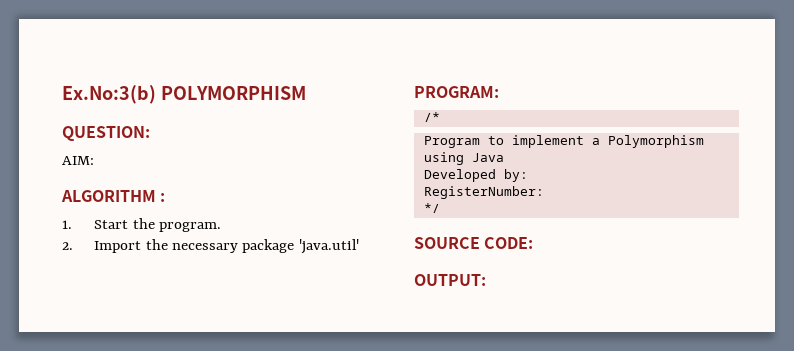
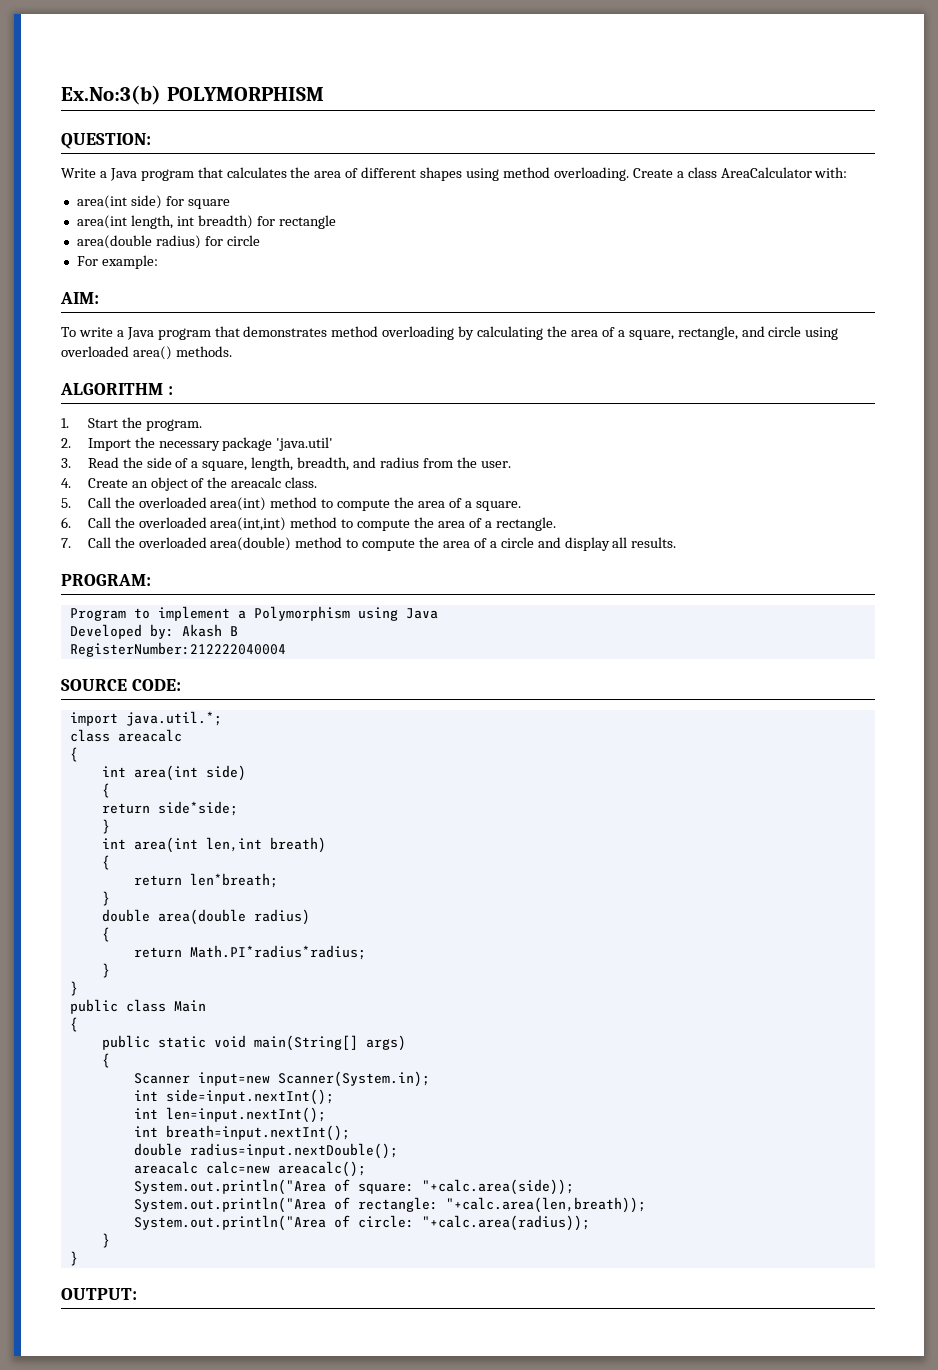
[62,156,94,165] AIM: -> [61,167,848,181] [76,195,230,209] [76,215,336,229] [76,235,260,249] [76,255,158,269] [60,292,99,304] [61,326,839,340] [61,346,232,360] Write a Java program that calculates the area of different shapes using method overloading. Create a class AreaCalculator with: // area(int side) for square // area(int length, int breadth) for rectangle // area(double radius) for circle // For example: // AIM: // To write a Java program that demonstrates method overloading by calculating the area of a square, rectangle, and circle using overloaded area() methods.
(359, 246) none -> [61,457,511,471] [61,477,318,491] [61,497,521,511] [61,517,556,531] [61,537,677,551] // 3. Read the side of a square, length, breadth, and radius from the user. // 4. Create an object of the areacalc class. // 5. Call the overloaded area(int) method to compute the area of a square. // 6. Call the overloaded area(int,int) method to compute the area of a rectangle. // 7. Call the overloaded area(double) method to compute the area of a circle and display all results.
[423,112,440,122] // /* -> (151, 580) none
[423,186,544,199] [423,203,440,213] // RegisterNumber: // */ -> [181,624,238,637] [69,642,286,657] Akash B // RegisterNumber:212222040004
(534, 243) none -> [69,711,222,726] [69,729,182,742] [69,747,78,762] [101,765,246,781] [101,783,110,798] [101,801,238,816] [101,819,110,834] [101,837,326,853] [101,855,110,870] [133,873,278,888] [101,891,110,906] [101,909,310,925] [101,927,110,942] [133,945,366,960] [101,963,110,978] [69,981,78,996] [69,999,206,1014] [69,1017,78,1032] [101,1035,406,1051] [101,1053,110,1068] [133,1071,430,1087] [133,1089,334,1105] [133,1107,326,1123] [133,1125,350,1141] [133,1143,398,1159] [133,1161,366,1177] [133,1179,574,1195] [133,1197,646,1213] [133,1215,590,1231] [101,1233,110,1248] [69,1251,78,1266] // import java.util.*; // class areacalc // { // int area(int side) // { // return side*side; // } // int area(int len,int breath) // { // return len*breath; // } // double area(double radius) // { // return Math.PI*radius*radius; // } // } // public class Main // { // public static void main(String[] args) // { // Scanner input=new Scanner(System.in); // int side=input.nextInt(); // int len=input.nextInt(); // int breath=input.nextInt(); // double radius=input.nextDouble(); // areacalc calc=new areacalc(); // System.out.println("Area of square: "+calc.area(side)); // System.out.println("Area of rectangle: "+calc.area(len,breath)); // System.out.println("Area of circle: "+calc.area(radius)); // } // }

